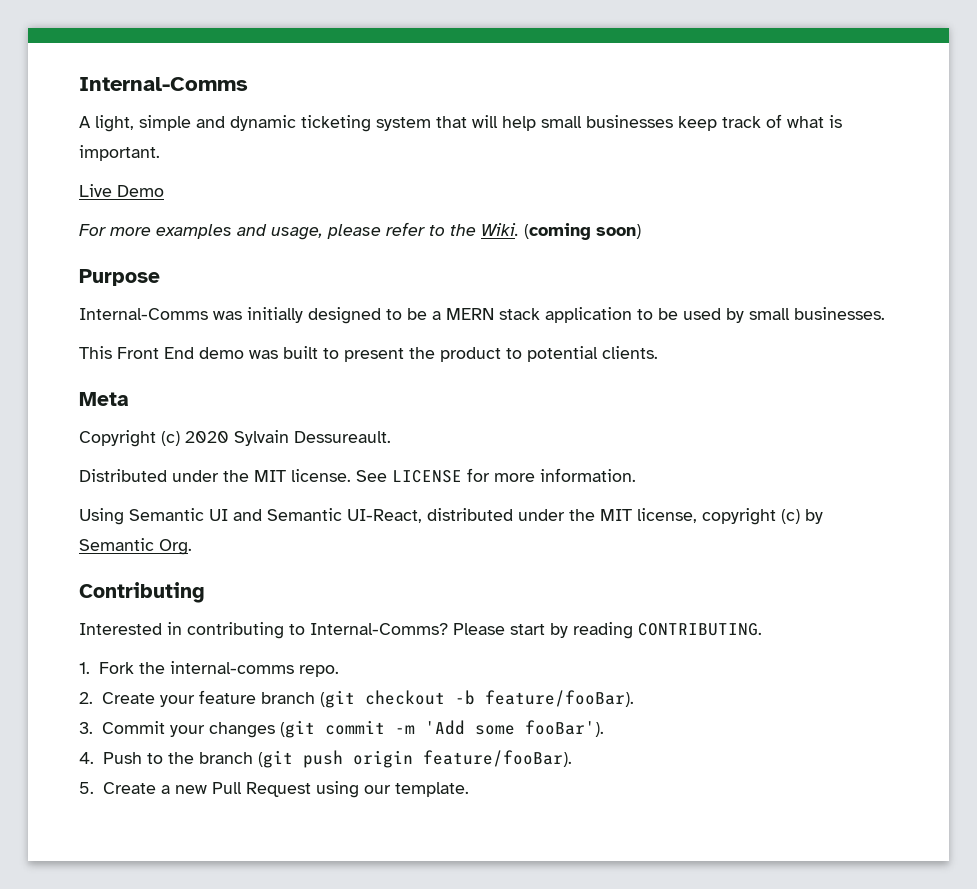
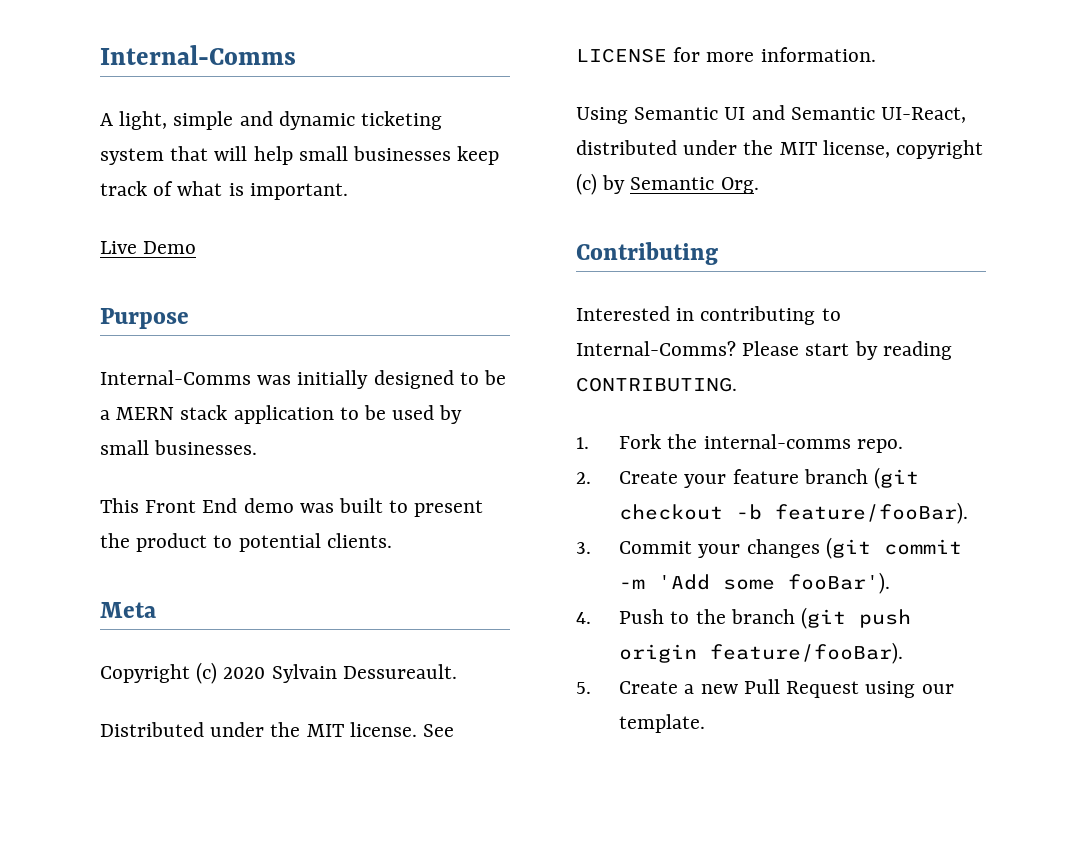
[79,222,641,240] // For more examples and usage, please refer to the Wiki. (coming soon) -> (197, 247) none

